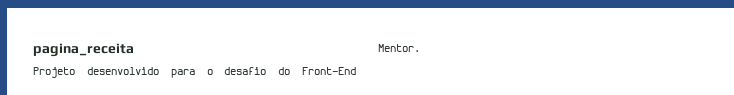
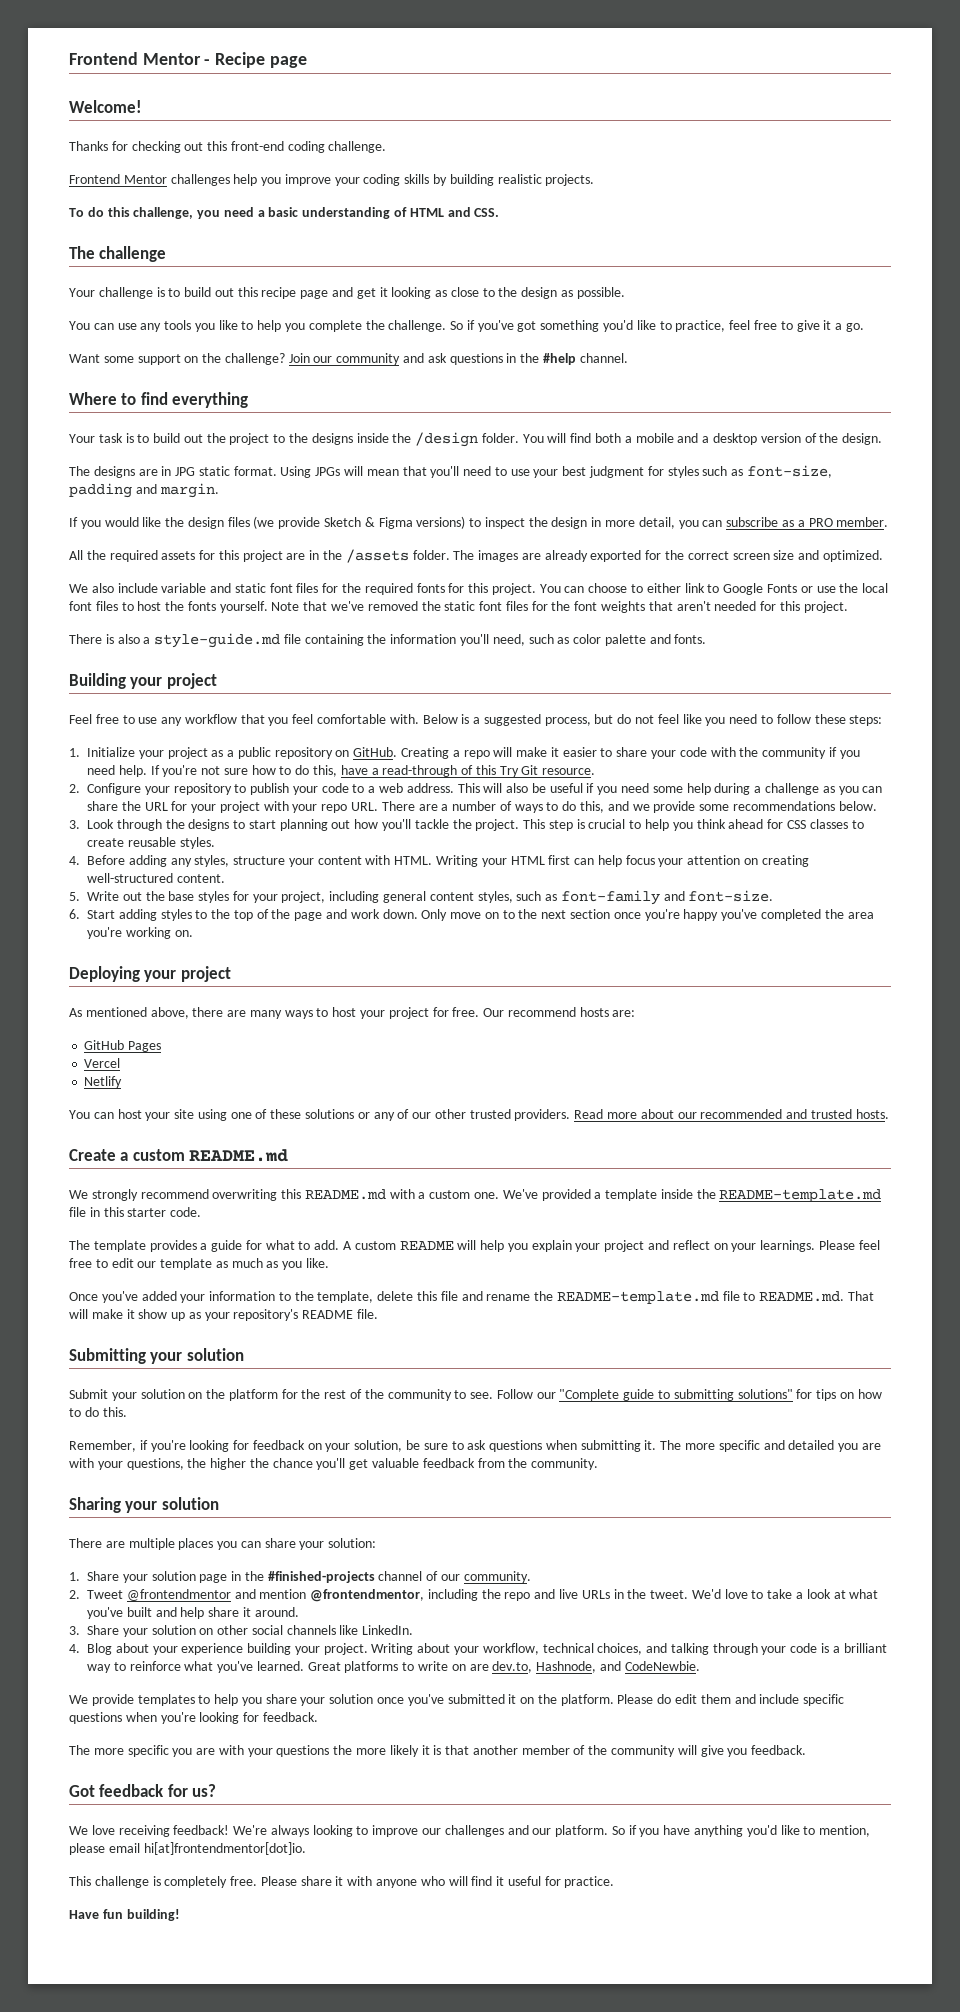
[33,43,134,57] [33,67,356,78] [378,44,420,52] pagina_receita // Projeto desenvolvido para o desafio do Front-End Mentor. -> [69,52,307,68] [69,100,142,113] [69,141,387,153] [69,174,595,186] [69,207,500,219] [69,246,167,262] [69,287,625,299] [69,320,864,332] [69,353,628,365] [69,392,249,408] [69,432,883,447] [69,465,832,478] [69,483,219,498] [69,516,889,529] [69,549,883,563] [69,583,889,595] [69,601,848,613] [69,633,707,648] [69,673,217,689] [69,714,883,726] [69,747,860,759] [87,765,596,777] [69,783,883,795] [87,801,877,813] [69,819,864,831] [87,837,215,849] [69,855,809,867] [87,873,225,883] [69,890,774,905] [69,909,874,921] [87,927,193,939] [69,966,231,982] [69,1007,636,1019] [84,1040,162,1052] [84,1058,121,1068] [84,1076,123,1088] [69,1109,889,1121] [69,1149,289,1162] [69,1189,882,1202] [69,1207,202,1217] [69,1240,880,1252] [69,1258,330,1270] [69,1291,875,1304] [69,1309,379,1321] [69,1348,244,1364] [69,1389,882,1401] [69,1407,127,1417] [69,1440,881,1452] [69,1458,599,1470] [69,1497,219,1513] [69,1538,377,1550] [69,1571,531,1583] [69,1589,879,1602] [87,1607,299,1619] [69,1625,414,1637] [69,1643,887,1655] [87,1661,700,1673] [69,1694,845,1706] [69,1712,318,1724] [69,1745,807,1757] [69,1784,217,1797] [69,1825,871,1837] [69,1842,306,1855] [69,1876,615,1888] [69,1909,180,1921] Frontend Mentor - Recipe page // Welcome! // Thanks for checking out this front-end coding challenge. // Frontend Mentor challenges help you improve your coding skills by building realistic projects. // To do this challenge, you need a basic understanding of HTML and CSS. // The challenge // Your challenge is to build out this recipe page and get it looking as close to the design as possible. // You can use any tools you like to help you complete the challenge. So if you've got something you'd like to practice, feel free to give it a go. // Want some support on the challenge? Join our community and ask questions in the #help channel. // Where to find everything // Your task is to build out the project to the designs inside the /design folder. You will find both a mobile and a desktop version of the design. // The designs are in JPG static format. Using JPGs will mean that you'll need to use your best judgment for styles such as font-size, padding and margin. // If you would like the design files (we provide Sketch & Figma versions) to inspect the design in more detail, you can subscribe as a PRO member. // All the required assets for this project are in the /assets folder. The images are already exported for the correct screen size and optimized. // We also include variable and static font files for the required fonts for this project. You can choose to either link to Google Fonts or use the local font files to host the fonts yourself. Note that we've removed the static font files for the font weights that aren't needed for this project. // There is also a style-guide.md file containing the information you'll need, such as color palette and fonts. // Building your project // Feel free to use any workflow that you feel comfortable with. Below is a suggested process, but do not feel like you need to follow these steps: // 1. Initialize your project as a public repository on GitHub. Creating a repo will make it easier to share your code with the community if you need help. If you're not sure how to do this, have a read-through of this Try Git resource. // 2. Configure your repository to publish your code to a web address. This will also be useful if you need some help during a challenge as you can share the URL for your project with your repo URL. There are a number of ways to do this, and we provide some recommendations below. // 3. Look through the designs to start planning out how you'll tackle the project. This step is crucial to help you think ahead for CSS classes to create reusable styles. // 4. Before adding any styles, structure your content with HTML. Writing your HTML first can help focus your attention on creating well-structured content. // 5. Write out the base styles for your project, including general content styles, such as font-family and font-size. // 6. Start adding styles to the top of the page and work down. Only move on to the next section once you're happy you've completed the area you're working on. // Deploying your project // As mentioned above, there are many ways to host your project for free. Our recommend hosts are: // GitHub Pages // Vercel // Netlify // You can host your site using one of these solutions or any of our other trusted providers. Read more about our recommended and trusted hosts. // Create a custom README.md // We strongly recommend overwriting this README.md with a custom one. We've provided a template inside the README-template.md file in this starter code. // The template provides a guide for what to add. A custom README will help you explain your project and reflect on your learnings. Please feel free to edit our template as much as you like. // Once you've added your information to the template, delete this file and rename the README-template.md file to README.md. That will make it show up as your repository's README file. // Submitting your solution // Submit your solution on the platform for the rest of the community to see. Follow our "Complete guide to submitting solutions" for tips on how to do this. // Remember, if you're looking for feedback on your solution, be sure to ask questions when submitting it. The more specific and detailed you are with your questions, the higher the chance you'll get valuable feedback from the community. // Sharing your solution // There are multiple places you can share your solution: // 1. Share your solution page in the #finished-projects channel of our community. // 2. Tweet @frontendmentor and mention @frontendmentor, including the repo and live URLs in the tweet. We'd love to take a look at what you've built and help share it around. // 3. Share your solution on other social channels like LinkedIn. // 4. Blog about your experience building your project. Writing about your workflow, technical choices, and talking through your code is a brilliant way to reinforce what you've learned. Great platforms to write on are dev.to, Hashnode, and CodeNewbie. // We provide templates to help you share your solution once you've submitted it on the platform. Please do edit them and include specific questions when you're looking for feedback. // The more specific you are with your questions the more likely it is that another member of the community will give you feedback. // Got feedback for us? // We love receiving feedback! We're always looking to improve our challenges and our platform. So if you have anything you'd like to mention, please email hi[at]frontendmentor[dot]io. // This challenge is completely free. Please share it with anyone who will find it useful for practice. // Have fun building!

